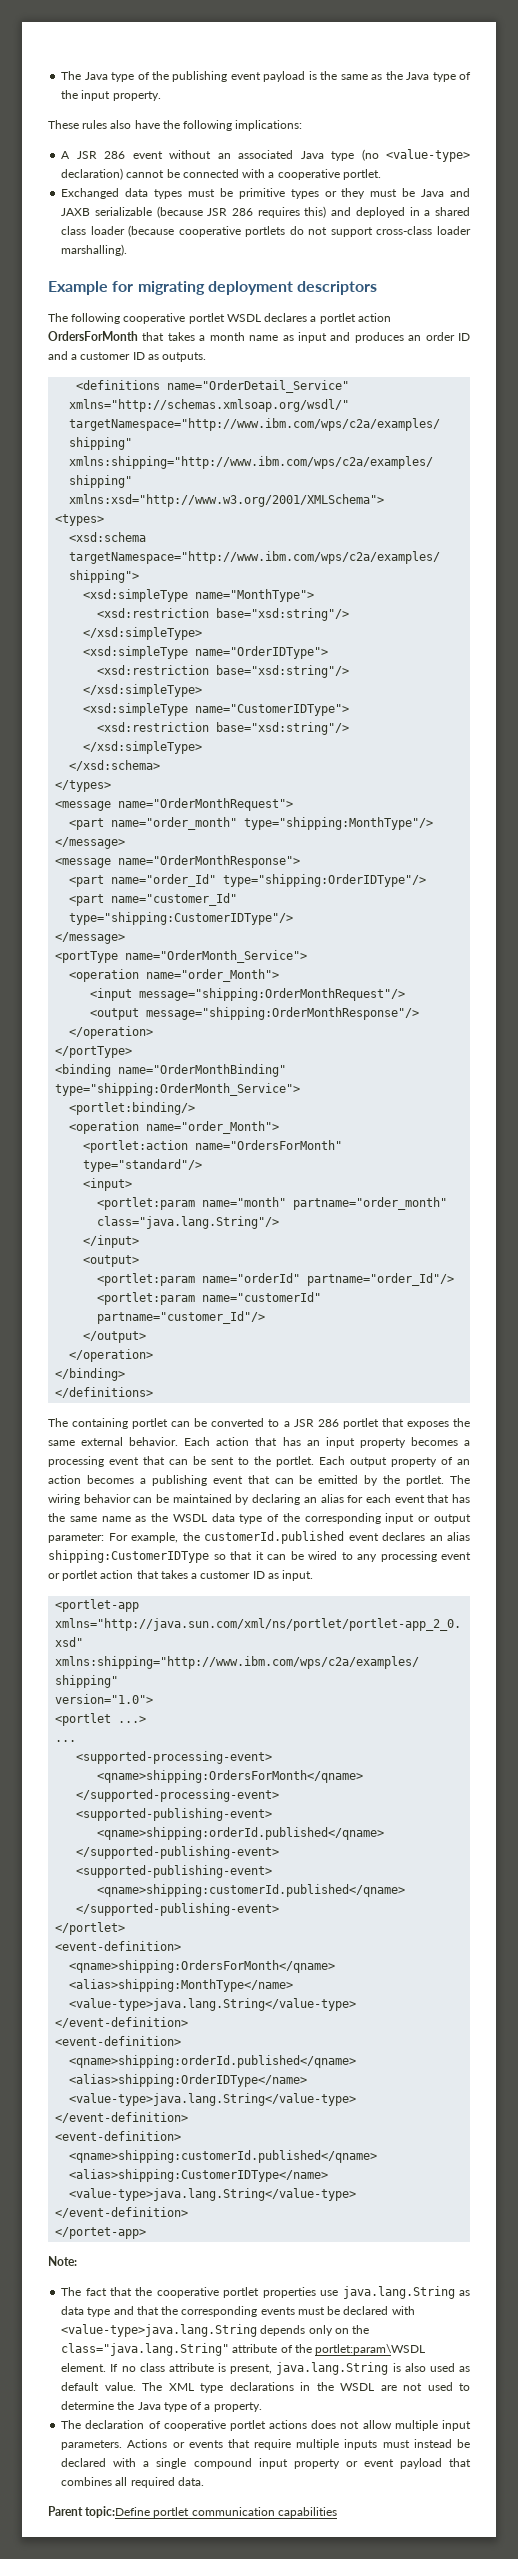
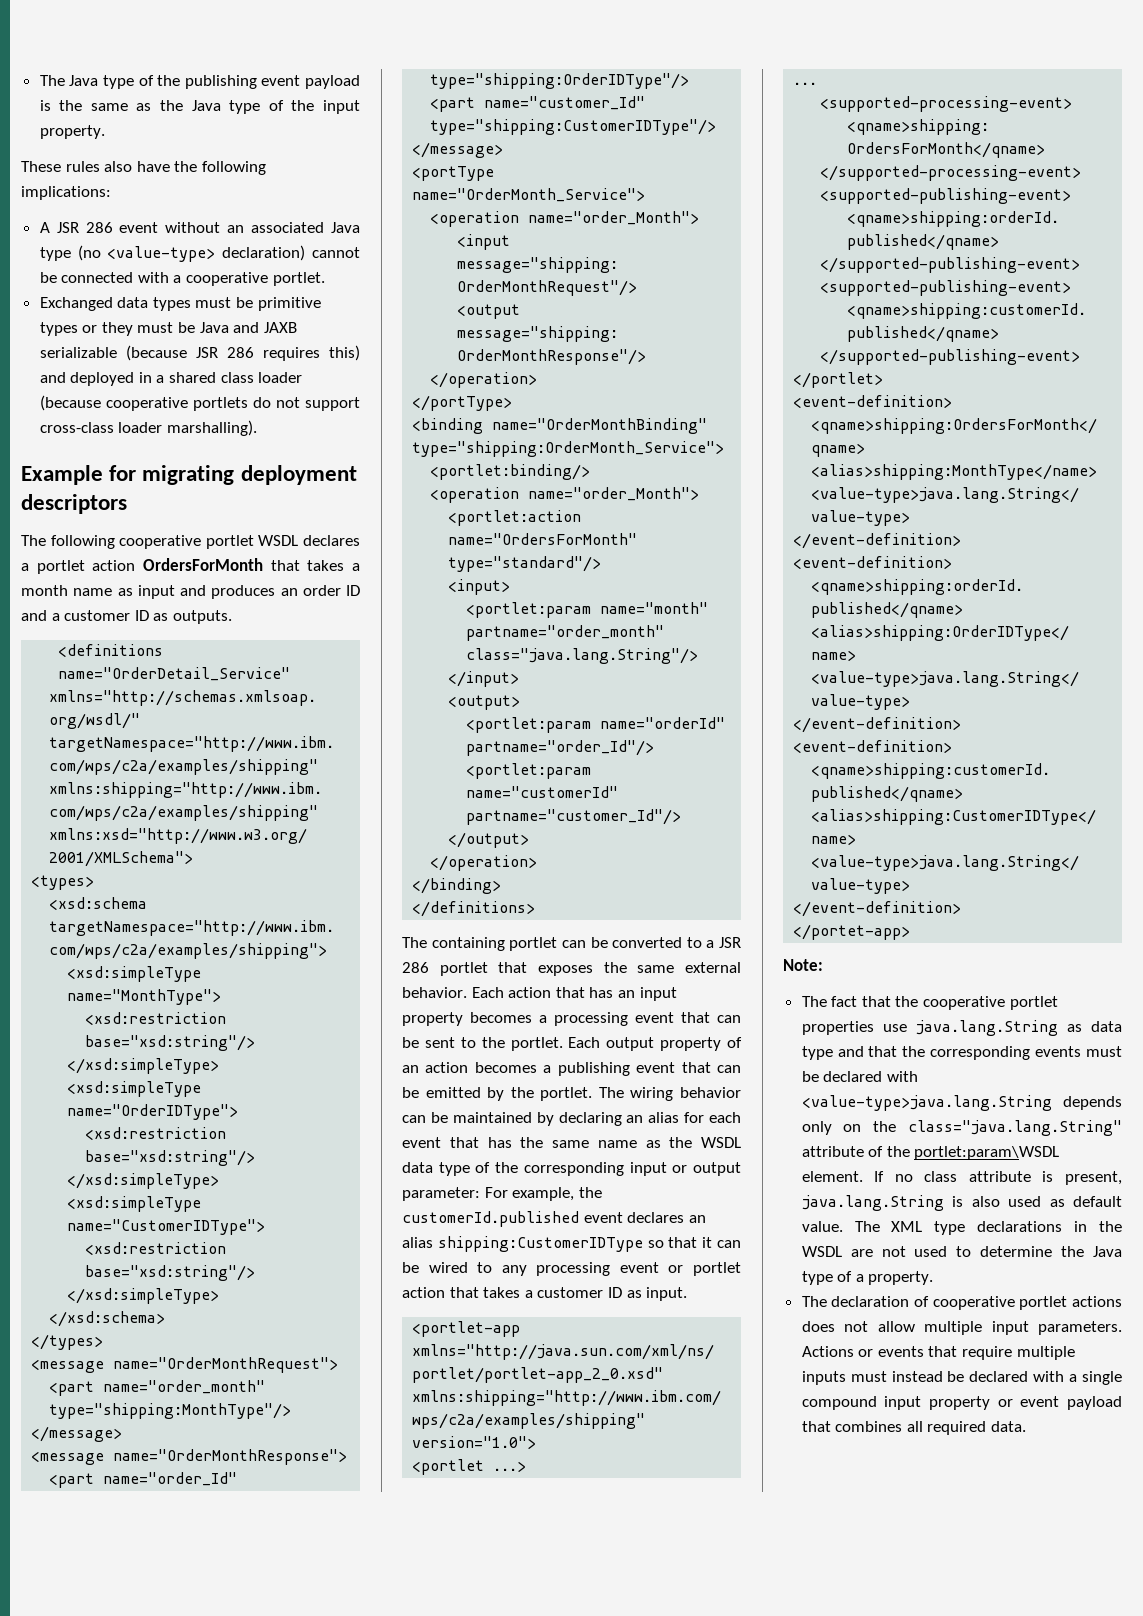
[48,2506,337,2518] // Parent topic:Define portlet communication capabilities -> (1027, 1426) none

